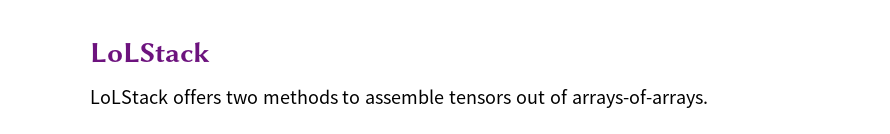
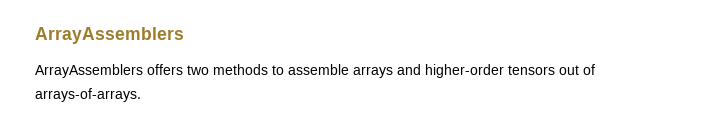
[90,42,210,63] [90,89,168,104] LoLStack // LoLStack -> [35,27,184,44] [35,64,143,78] ArrayAssemblers // ArrayAssemblers
(445, 96) none -> [353,64,504,78] arrays and higher-order

